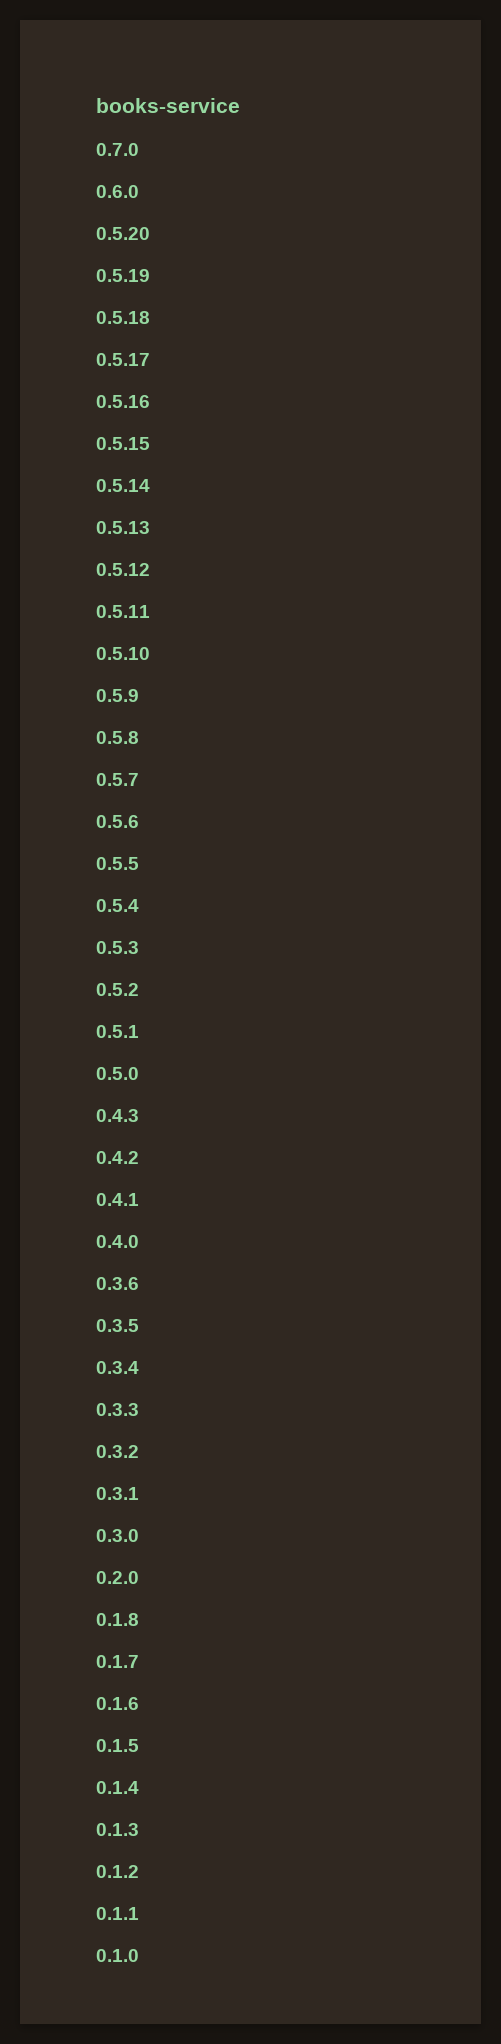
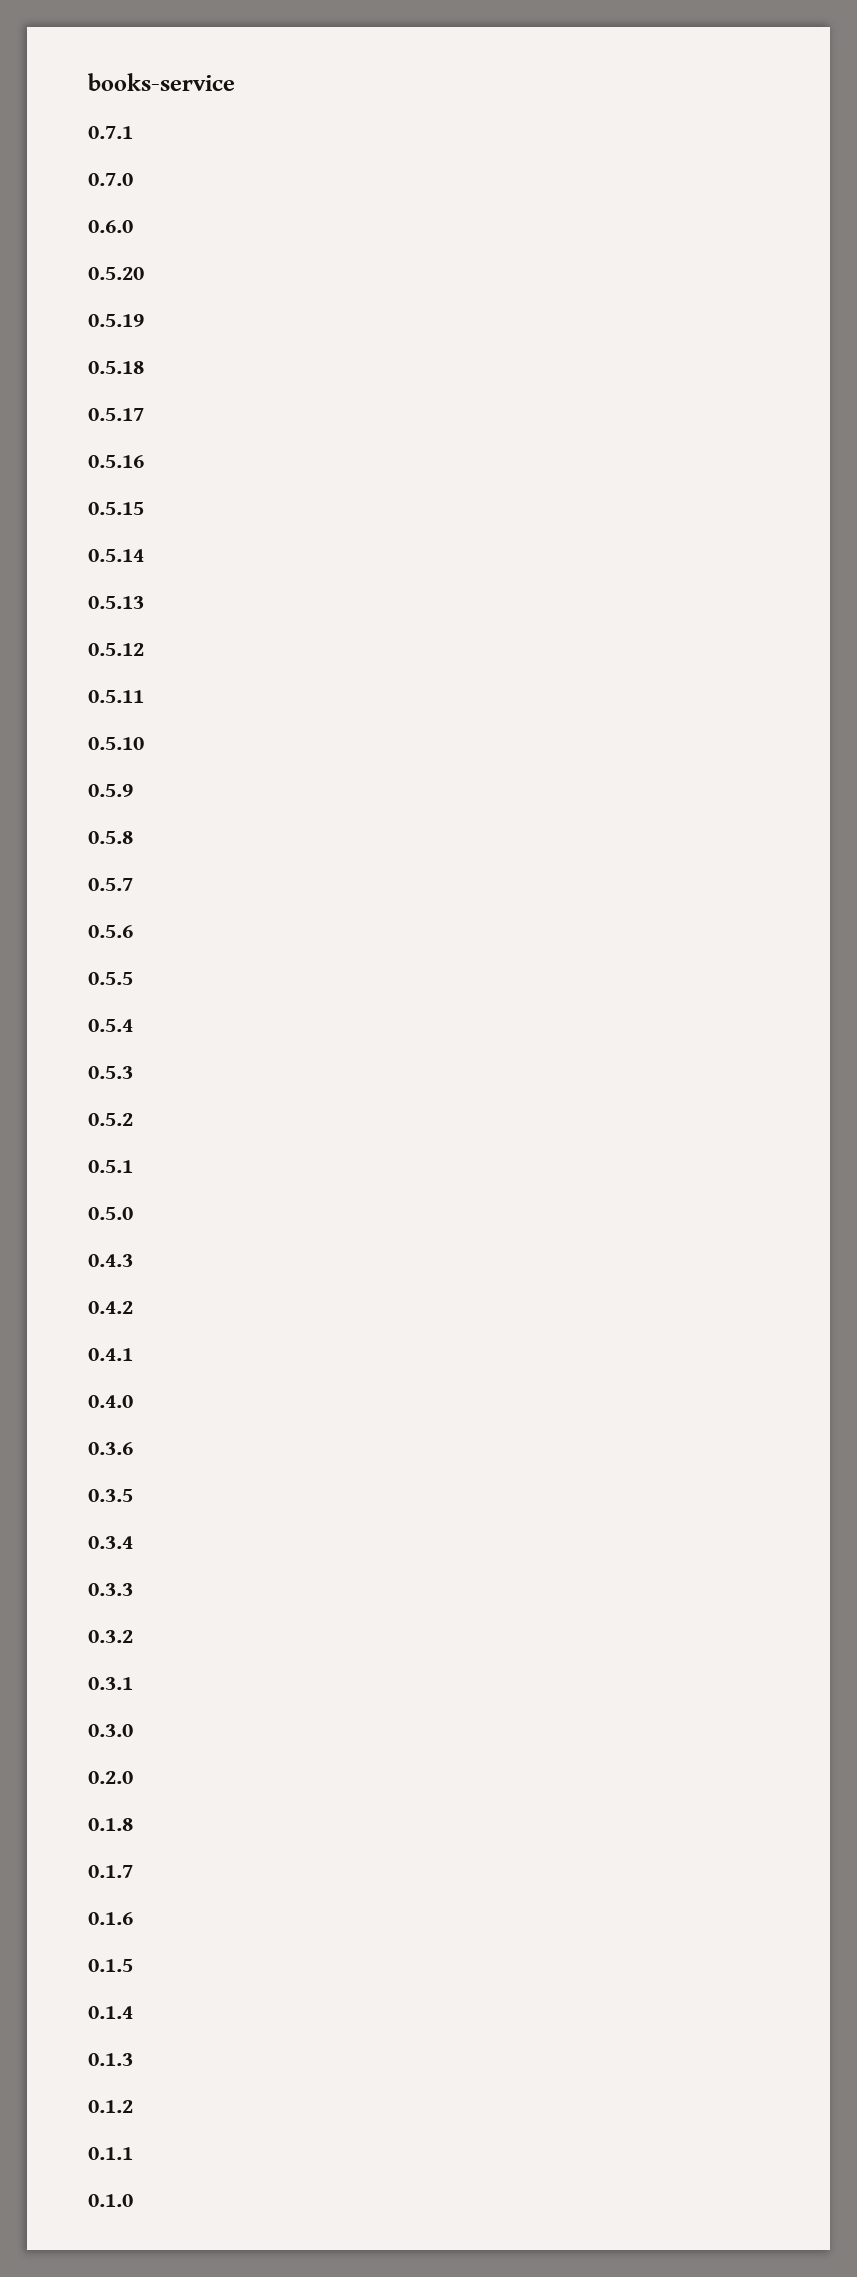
(240, 105) none -> [88,126,133,139] // 0.7.1

